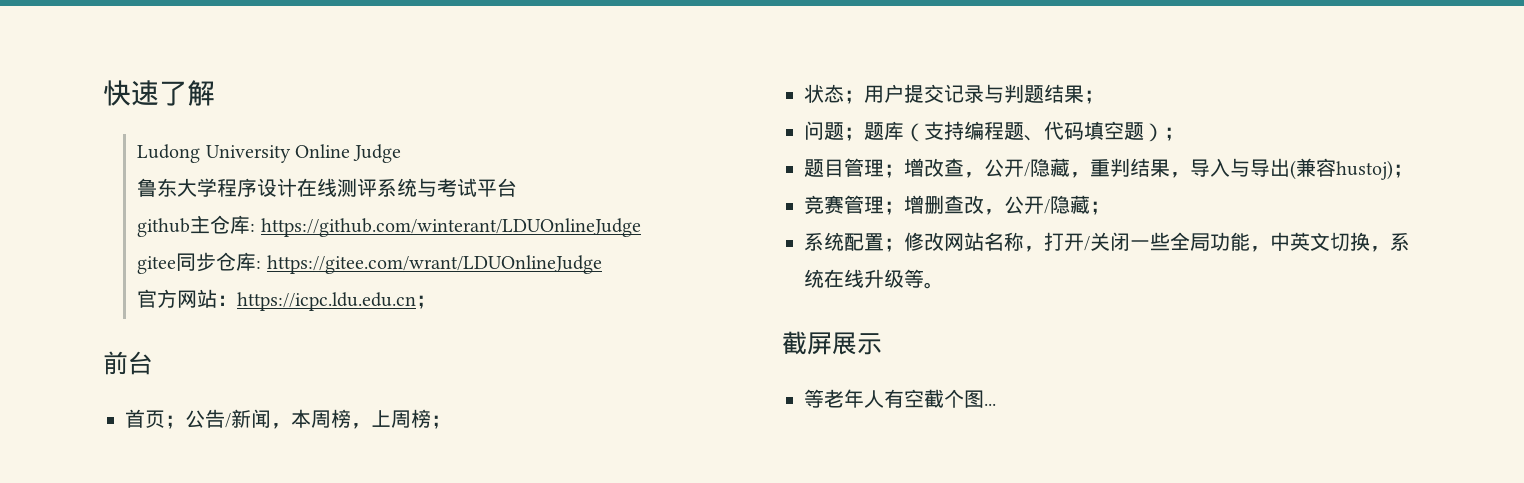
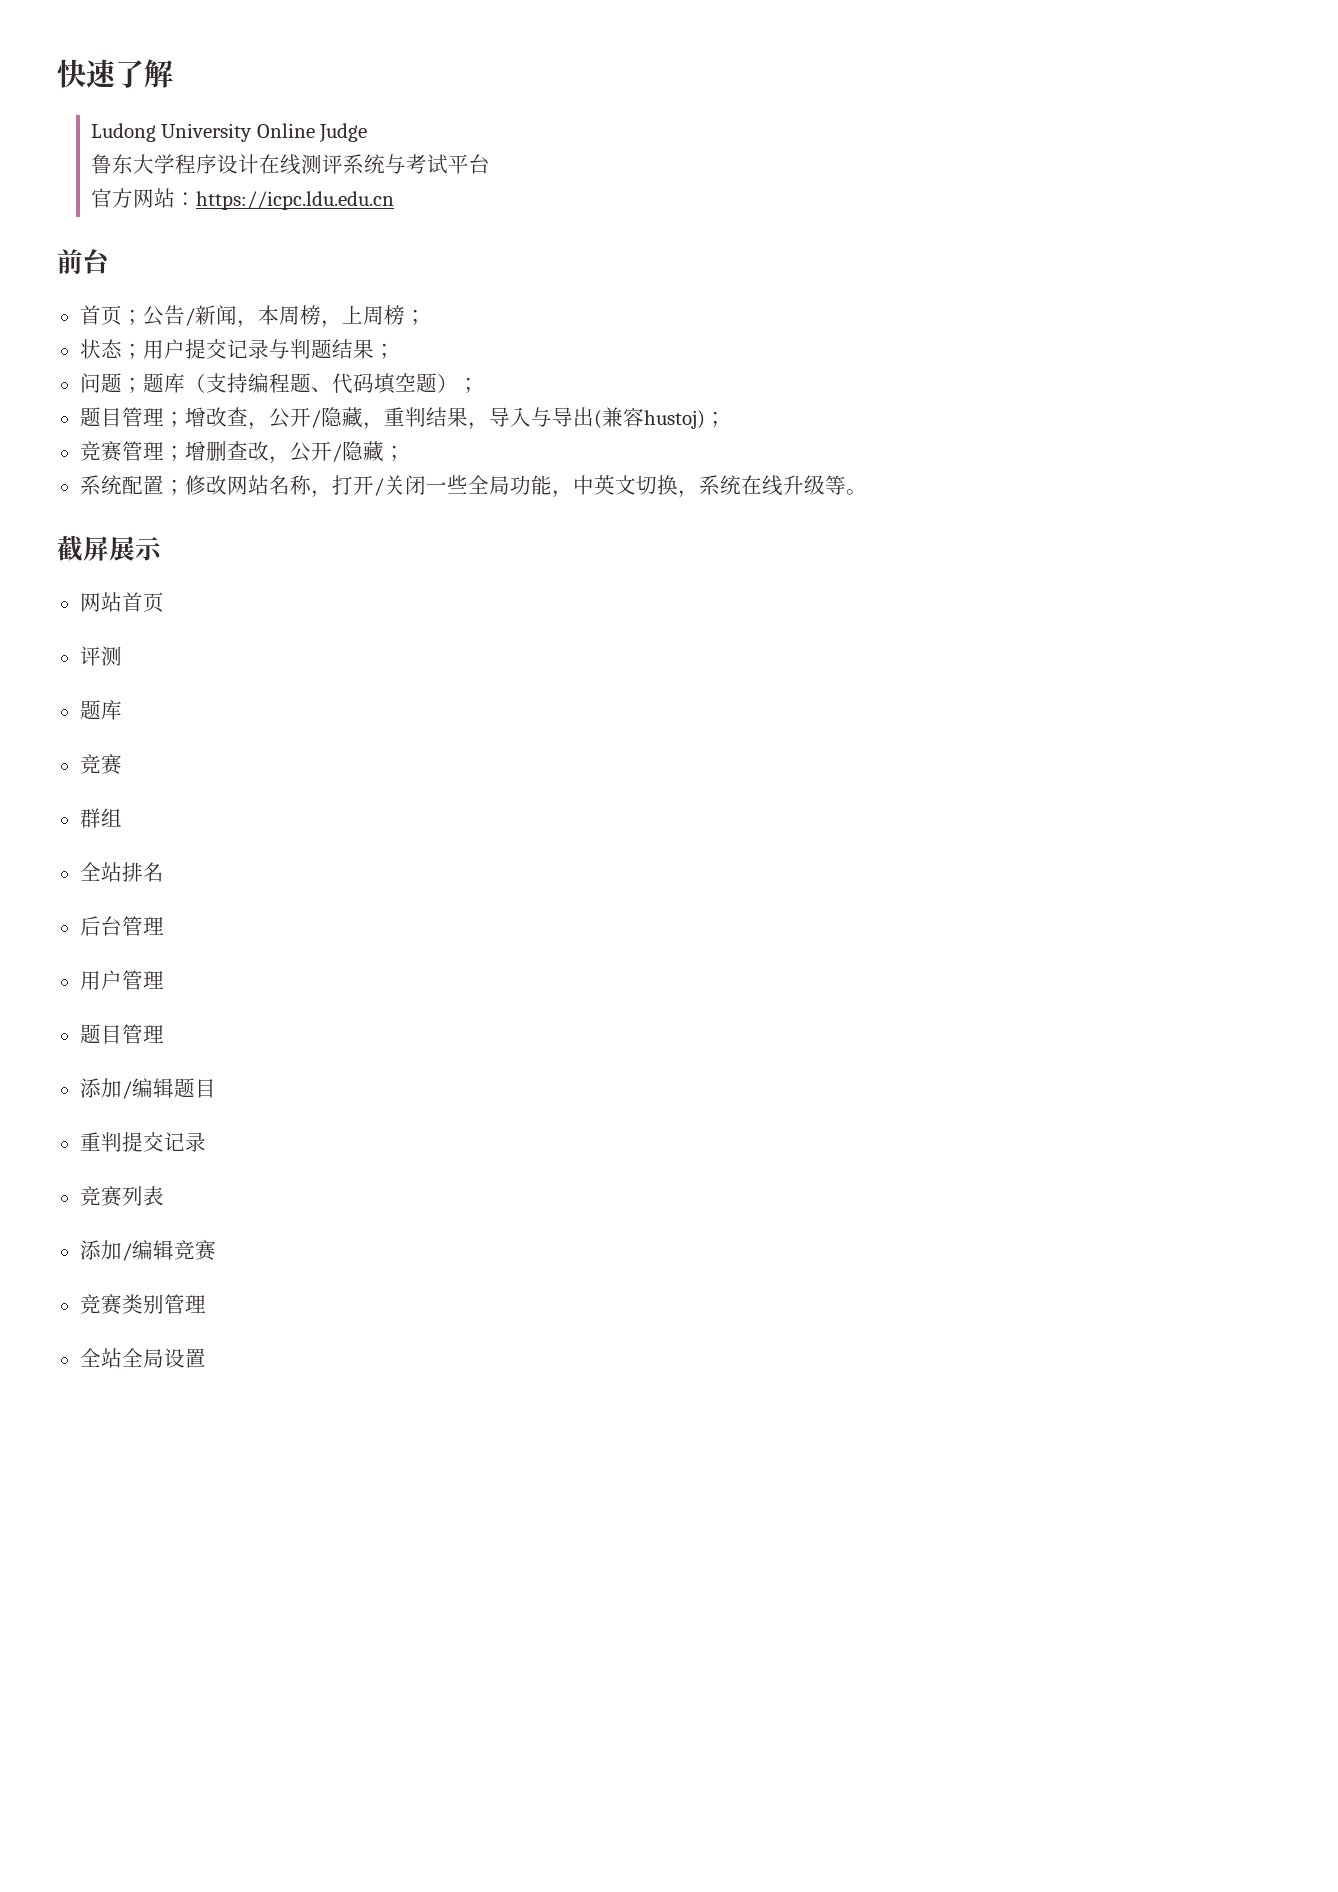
[137,215,641,237] [137,252,602,274] // github主仓库: https://github.com/winterant/LDUOnlineJudge // gitee同步仓库: https://gitee.com/wrant/LDUOnlineJudge -> (490, 164) none
[416,295,437,309] ； -> (394, 200) none
[804,389,996,408] 等老年人有空截个图... -> [79,592,164,612] [79,646,122,666] [79,700,122,720] [79,754,122,775] [79,808,122,828] [79,862,164,882] [79,916,164,936] [79,970,164,990] [79,1024,164,1044] [79,1078,216,1099] [79,1132,206,1152] [79,1186,164,1207] [79,1240,216,1261] [79,1294,206,1315] [79,1348,206,1368] 网站首页 // 评测 // 题库 // 竞赛 // 群组 // 全站排名 // 后台管理 // 用户管理 // 题目管理 // 添加/编辑题目 // 重判提交记录 // 竞赛列表 // 添加/编辑竞赛 // 竞赛类别管理 // 全站全局设置

